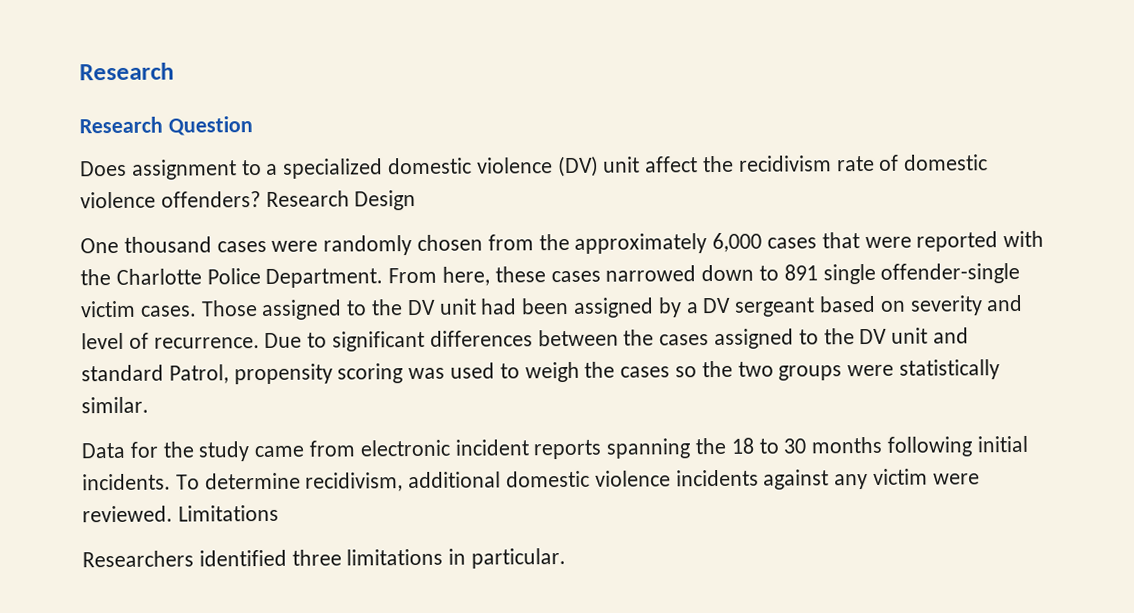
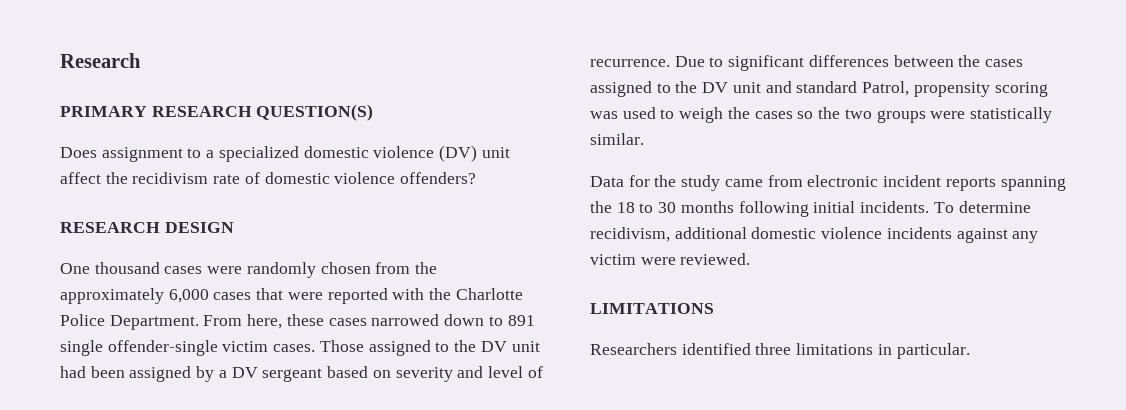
[79,116,253,136] Research Question -> [60,104,374,121] PRIMARY RESEARCH QUESTION(S)
[265,189,417,211] Research Design -> [60,222,234,233] // RESEARCH DESIGN
[177,504,279,522] Limitations -> [590,303,714,314] // LIMITATIONS

